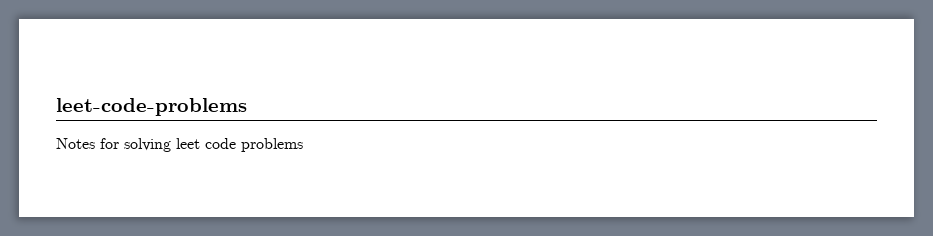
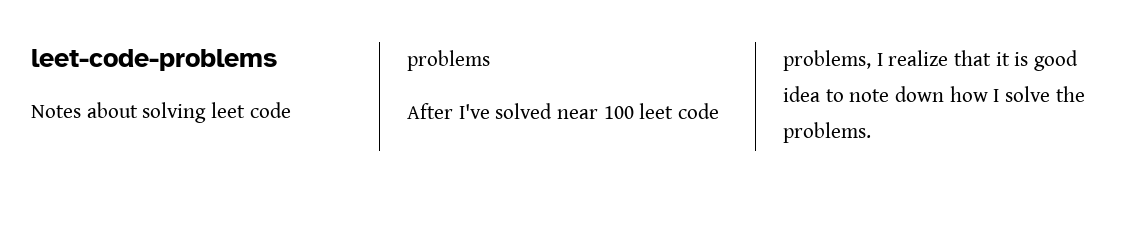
[100,138,119,149] for -> [86,102,138,118] about
(303, 145) none -> [407,103,720,119] [783,50,1079,71] [783,86,1085,102] [783,122,871,143] // After I've solved near 100 leet code problems, I realize that it is good idea to note down how I solve the problems.

